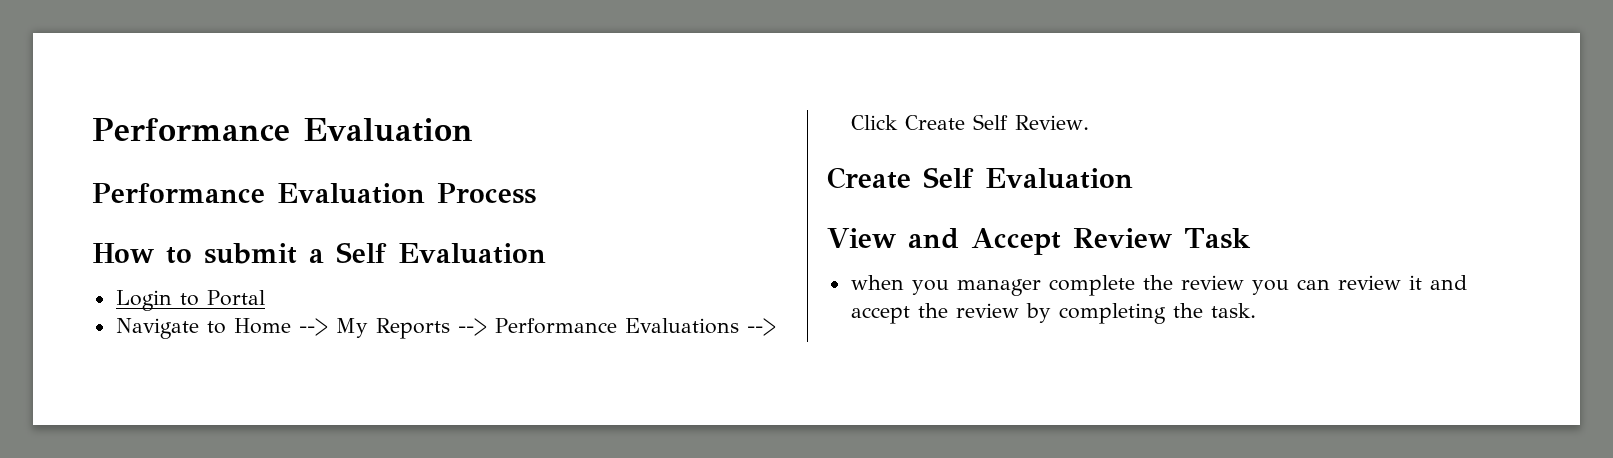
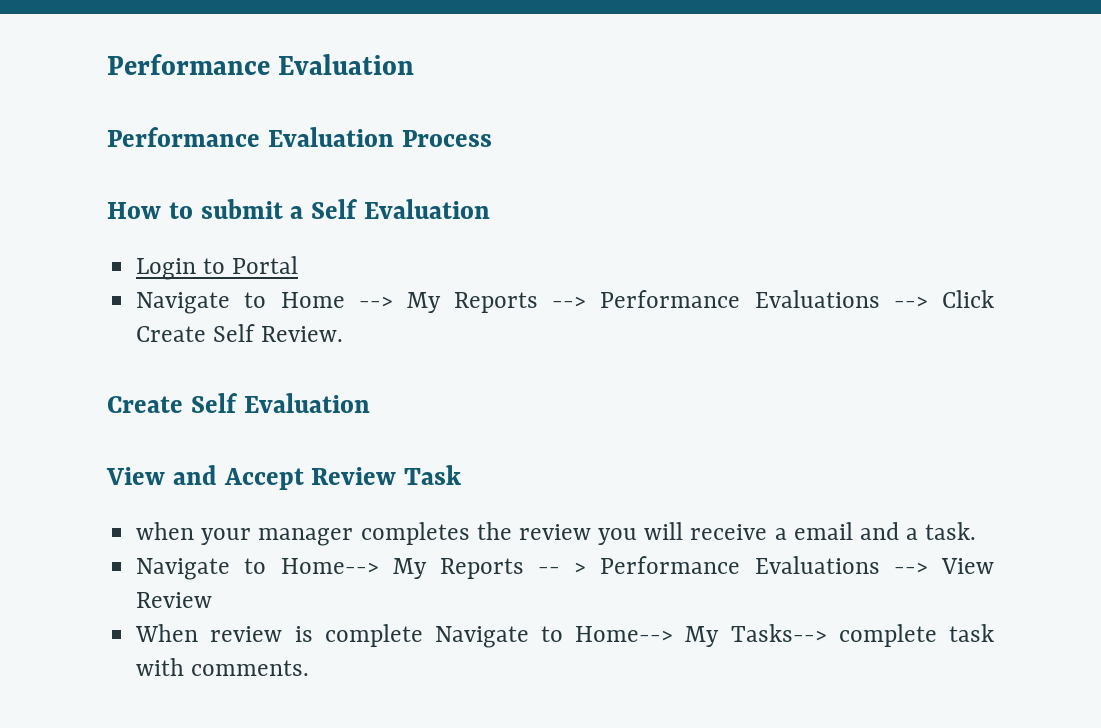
[911,275,1467,296] [850,303,1256,324] you manager complete the review you can review it and accept the review by completing the task. -> [201,522,977,546] [136,556,995,580] [136,592,213,608] [135,624,995,648] [136,658,310,676] your manager completes the review you will receive a email and a task. // Navigate to Home--> My Reports -- > Performance Evaluations --> View Review // When review is complete Navigate to Home--> My Tasks--> complete task with comments.

